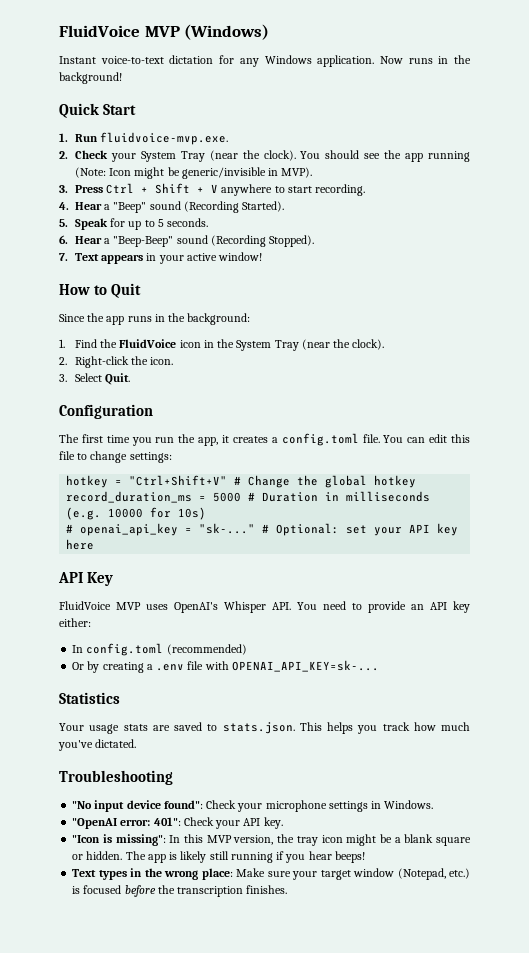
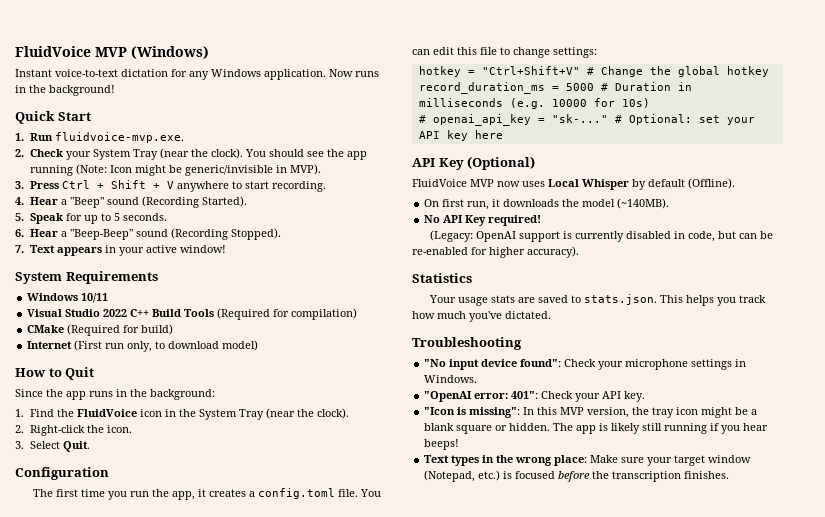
(263, 256) none -> [15,271,158,284] [27,293,109,303] [27,308,358,320] [27,324,174,336] [27,340,259,352] // System Requirements // Windows 10/11 // Visual Studio 2022 C++ Build Tools (Required for compilation) // CMake (Required for build) // Internet (First run only, to download model)
[59,601,470,613] [59,618,91,627] [72,643,247,656] [72,660,379,673] // FluidVoice MVP uses OpenAI's Whisper API. You need to provide an API key either: // In config.toml (recommended) // Or by creating a .env file with OPENAI_API_KEY=sk-... -> [467,156,536,170] [412,178,735,190] [424,198,670,210] [424,215,542,226] [430,230,774,242] [412,246,579,258] (Optional) // FluidVoice MVP now uses Local Whisper by default (Offline). // On first run, it downloads the model (~140MB). // No API Key required! // (Legacy: OpenAI support is currently disabled in code, but can be re-enabled for higher accuracy).

